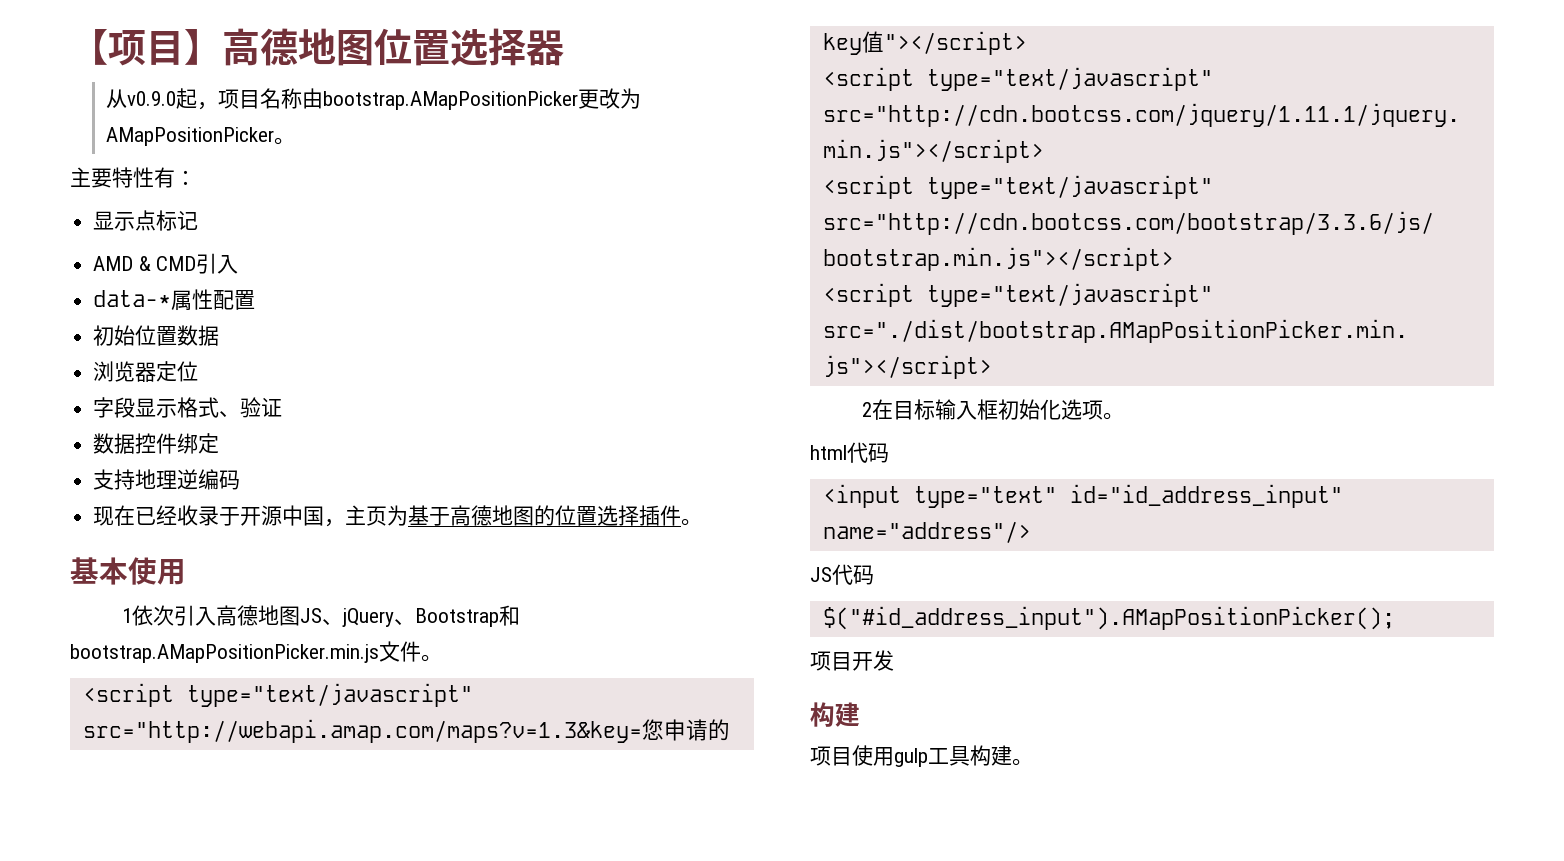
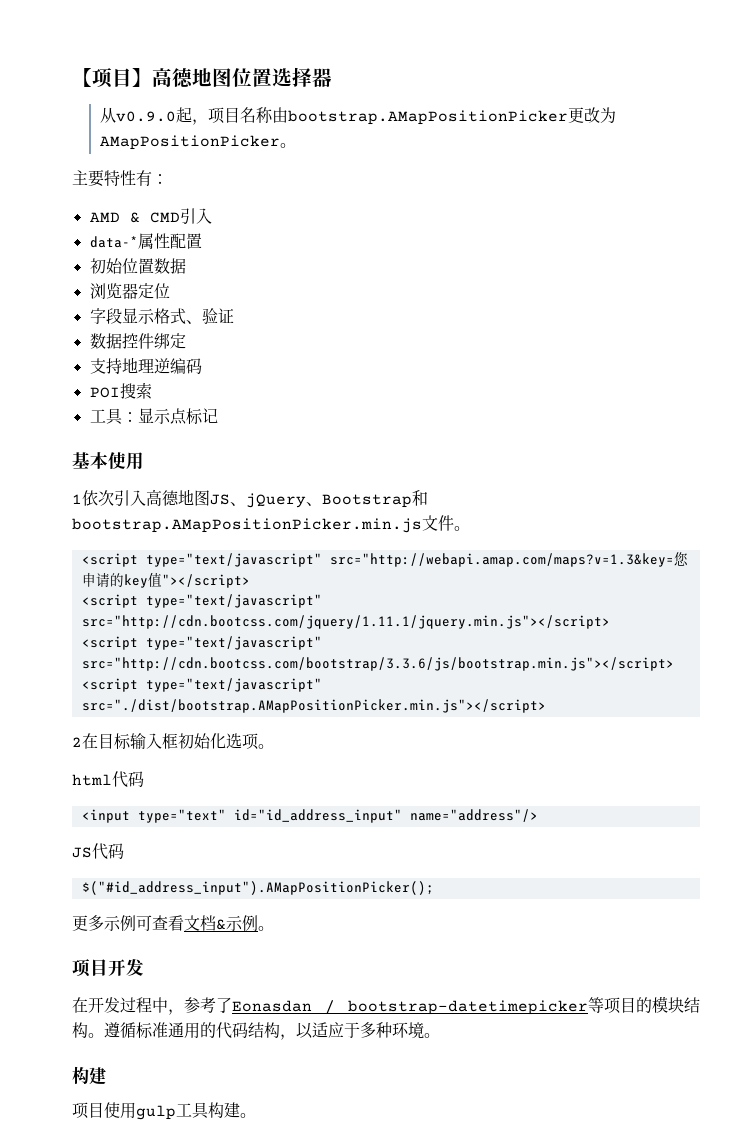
[93,210,199,231] // 显示点标记 -> (168, 179) none
[93,505,703,527] 现在已经收录于开源中国，主页为基于高德地图的位置选择插件。 -> [89,382,152,399] [89,408,218,425] POI搜索 // 工具：显示点标记
[810,650,894,671] 项目开发 -> [72,915,274,931] [72,959,144,977] [72,996,700,1015] [72,1022,440,1040] 更多示例可查看文档&示例。 // 项目开发 // 在开发过程中，参考了Eonasdan / bootstrap-datetimepicker等项目的模块结构。遵循标准通用的代码结构，以适应于多种环境。

